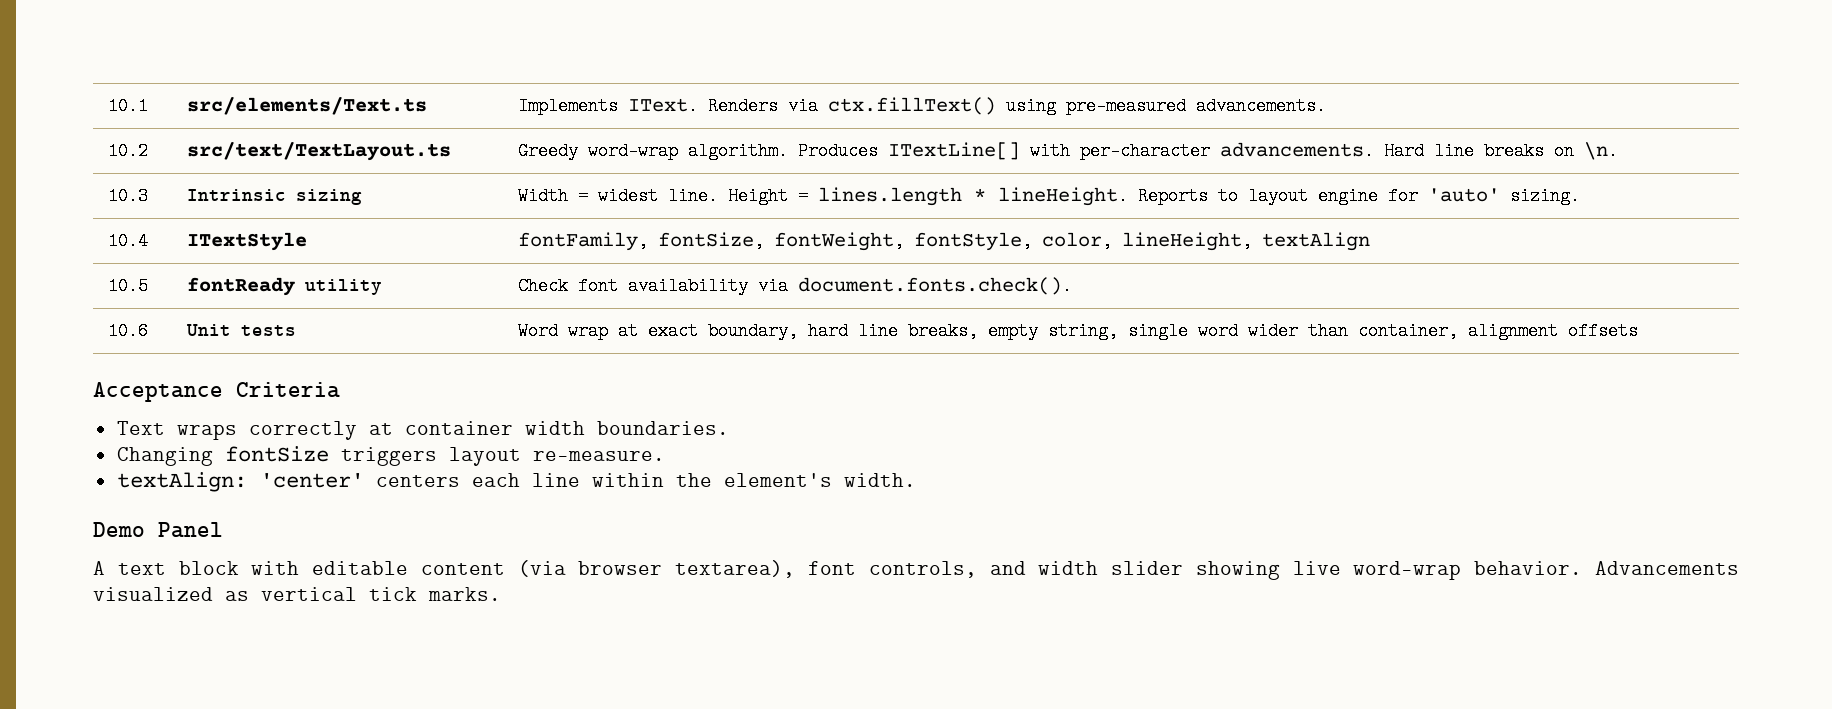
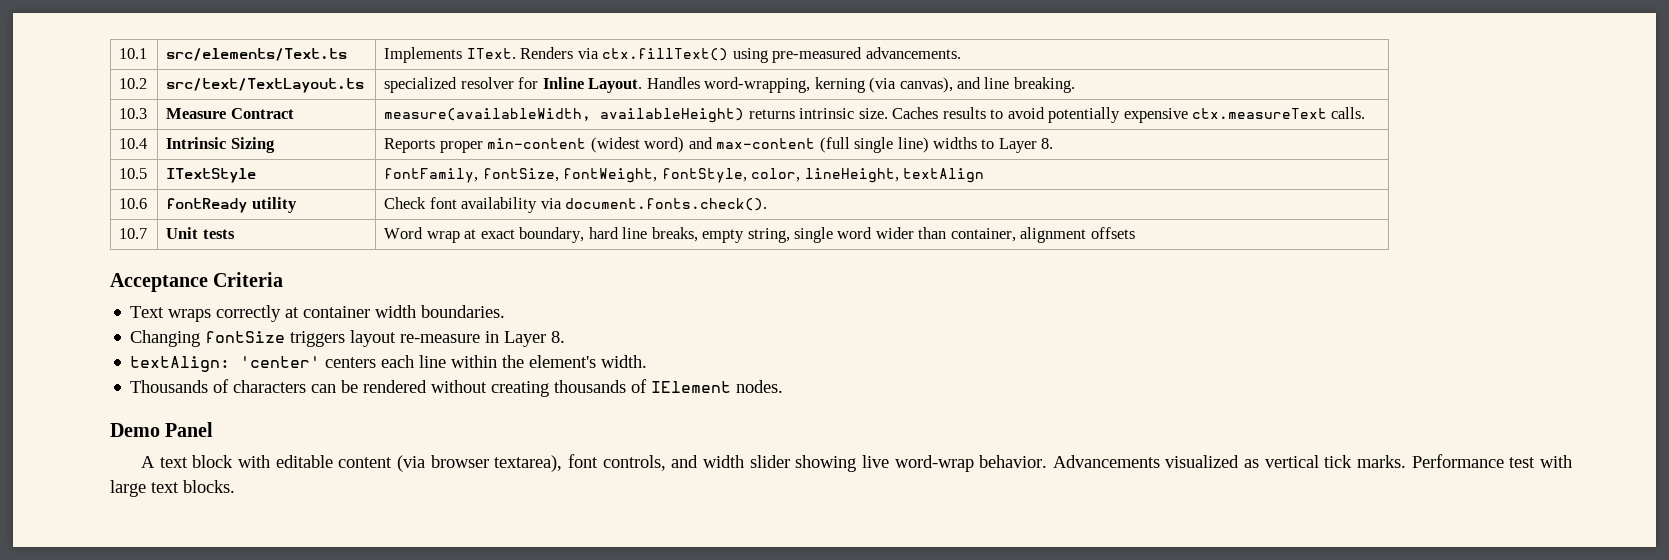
[518,142,1619,160] [108,187,149,205] [187,189,363,205] [518,187,1581,206] [108,232,149,250] Greedy word-wrap algorithm. Produces ITextLine[] with per-character advancements. Hard line breaks on \n. // 10.3 | Intrinsic sizing | Width = widest line. Height = lines.length * lineHeight. Reports to layout engine for 'auto' sizing. // 10.4 -> [384,77,1075,93] [119,108,148,119] [166,108,294,119] [384,107,1366,123] [119,138,148,149] [166,137,275,153] [384,137,1054,153] [119,168,148,179] specialized resolver for Inline Layout. Handles word-wrapping, kerning (via canvas), and line breaking. // 10.3 | Measure Contract | measure(availableWidth, availableHeight) returns intrinsic size. Caches results to avoid potentially expensive ctx.measureText calls. // 10.4 | Intrinsic Sizing | Reports proper min-content (widest word) and max-content (full single line) widths to Layer 8. // 10.5
[108,277,149,295] 10.5 -> [119,198,148,209] 10.6
[108,322,149,340] 10.6 -> [119,228,148,239] 10.7
[532,451,665,461] re-measure. -> [400,331,566,347] re-measure in Layer 8.
(916, 480) none -> [130,379,784,397] // Thousands of characters can be rendered without creating thousands of IElement nodes.
(501, 594) none -> [1411,454,1573,468] [110,480,235,497] Performance test with large text blocks.

